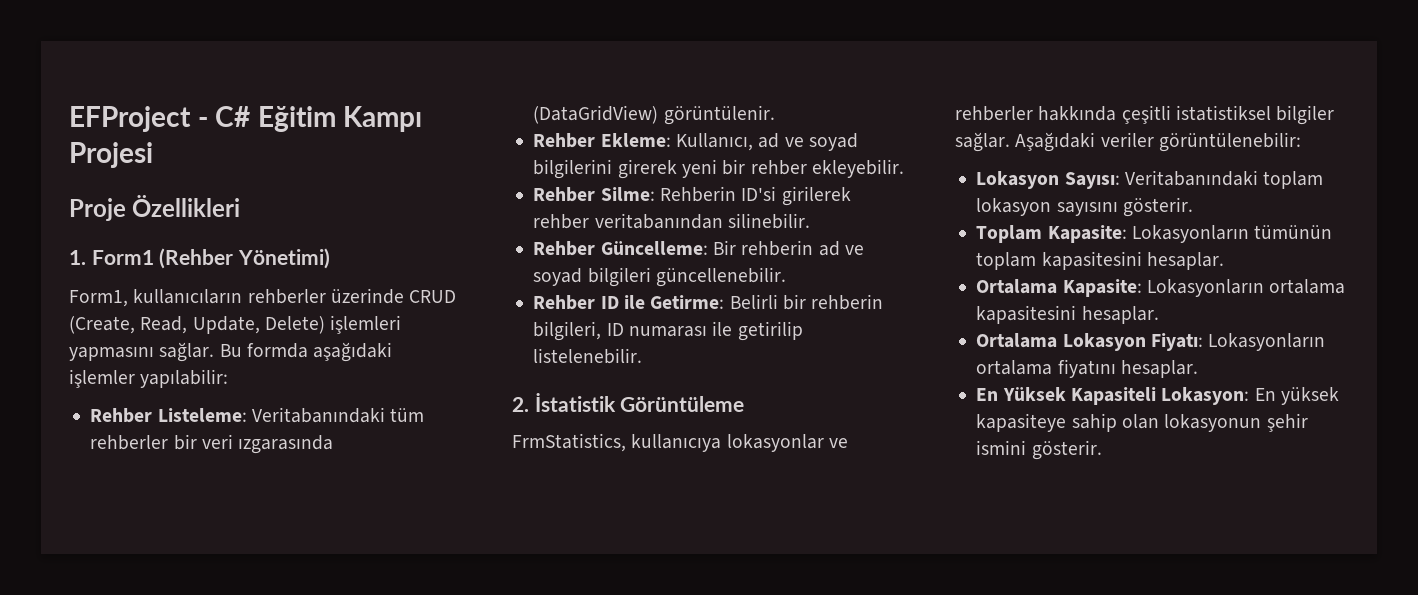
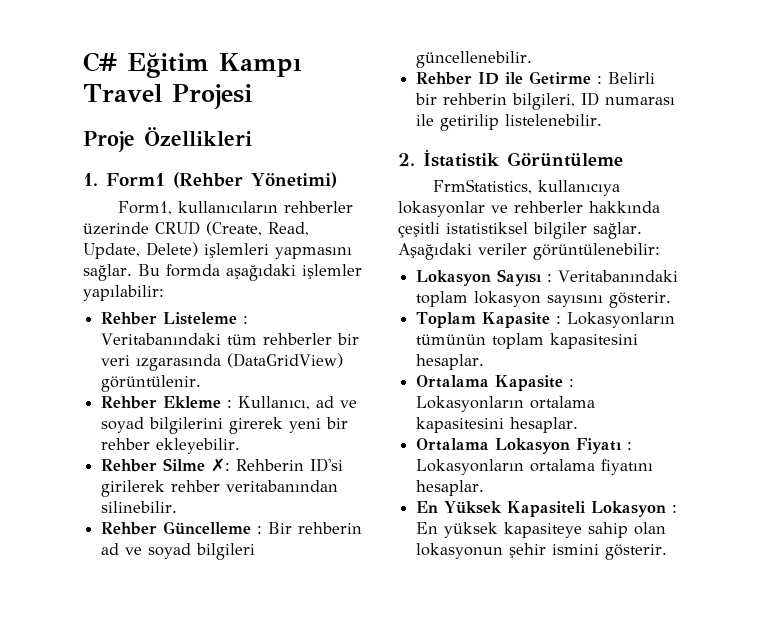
[69,106,208,132] EFProject - -> (83, 62) none
(423, 119) none -> [83,84,162,102] Travel
[157,408,247,422] Listeleme: -> [163,312,249,325] Listeleme :
[600,133,671,147] Ekleme: -> [163,396,233,408] Ekleme :
[600,187,655,201] Silme: -> [163,458,231,472] Silme ✗:
[600,241,708,255] Güncelleme: -> [163,521,263,535] Güncelleme :
[650,295,725,309] Getirme: -> [529,71,603,85] Getirme :
[1064,172,1120,189] Sayısı: -> [497,269,553,286] Sayısı :
[1047,225,1127,243] Kapasite: -> [482,312,562,328] Kapasite :
[1062,279,1142,297] Kapasite: -> [495,375,575,391] Kapasite :
[1150,333,1203,351] Fiyatı: -> [576,438,633,454] Fiyatı :
[1161,387,1250,405] Lokasyon: -> [591,501,678,517] Lokasyon :

